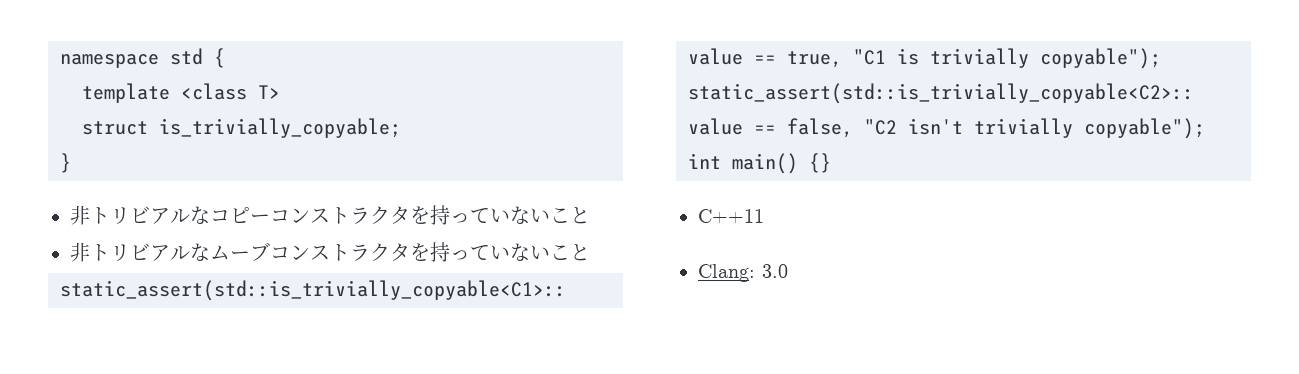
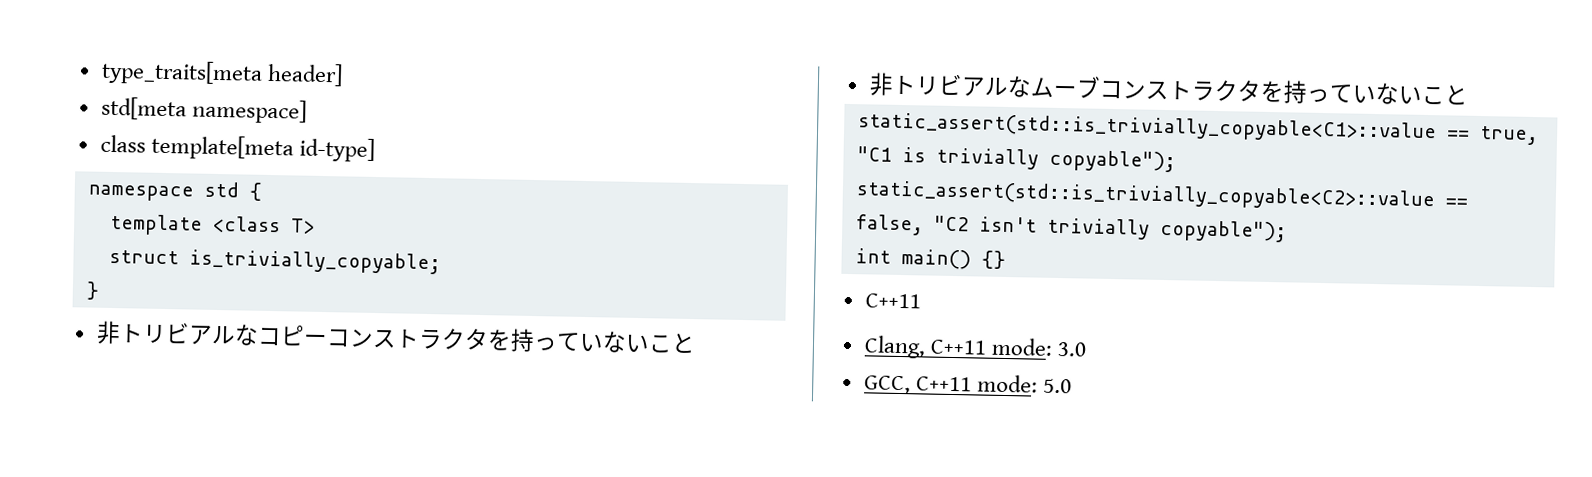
(60, 61) none -> [100,59,343,87] [100,96,307,124] [99,134,375,162] type_traits[meta header] // std[meta namespace] // class template[meta id-type] //
[698,264,788,282] Clang: 3.0 -> [863,335,1087,359] [863,374,1072,395] Clang, C++11 mode: 3.0 // GCC, C++11 mode: 5.0

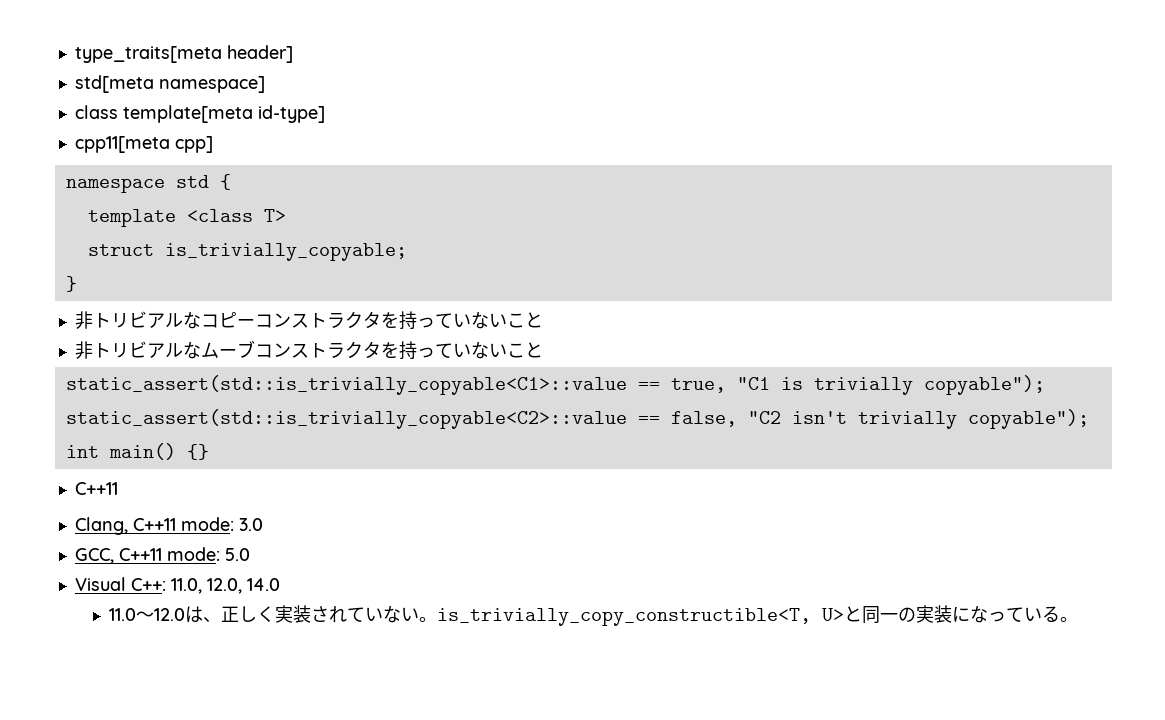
(375, 149) none -> [74,136,213,153] // cpp11[meta cpp]
(1072, 386) none -> [74,577,280,594] [108,605,1078,626] // Visual C++: 11.0, 12.0, 14.0 // 11.0～12.0は、正しく実装されていない。is_trivially_copy_constructible<T, U>と同一の実装になっている。

